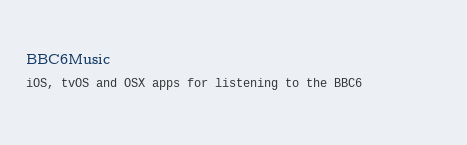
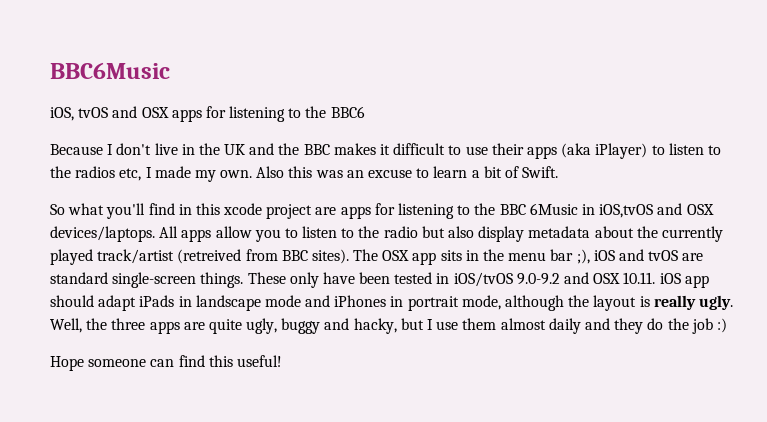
(362, 82) none -> [50,143,721,159] [50,166,559,182] [50,203,714,219] [50,226,723,242] [50,249,704,265] [50,272,709,288] [50,295,733,311] [50,318,727,334] [50,355,282,371] // Because I don't live in the UK and the BBC makes it difficult to use their apps (aka iPlayer) to listen to the radios etc, I made my own. Also this was an excuse to learn a bit of Swift. // So what you'll find in this xcode project are apps for listening to the BBC 6Music in iOS,tvOS and OSX devices/laptops. All apps allow you to listen to the radio but also display metadata about the currently played track/artist (retreived from BBC sites). The OSX app sits in the menu bar ;), iOS and tvOS are standard single-screen things. These only have been tested in iOS/tvOS 9.0-9.2 and OSX 10.11. iOS app should adapt iPads in landscape mode and iPhones in portrait mode, although the layout is really ugly. Well, the three apps are quite ugly, buggy and hacky, but I use them almost daily and they do the job :) // Hope someone can find this useful!

